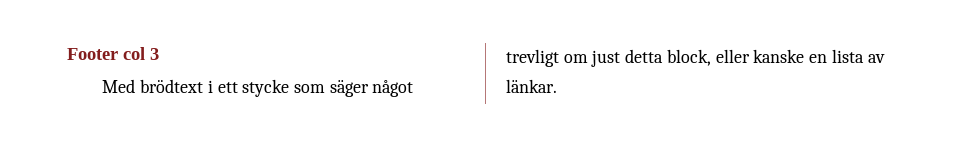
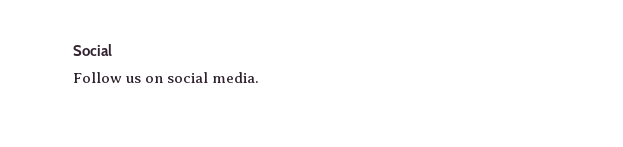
[67,47,159,60] [102,79,414,97] [506,49,885,67] [506,79,557,93] Footer col 3 // Med brödtext i ett stycke som säger något trevligt om just detta block, eller kanske en lista av länkar. -> [73,44,112,56] [73,72,260,83] Social // Follow us on social media.

